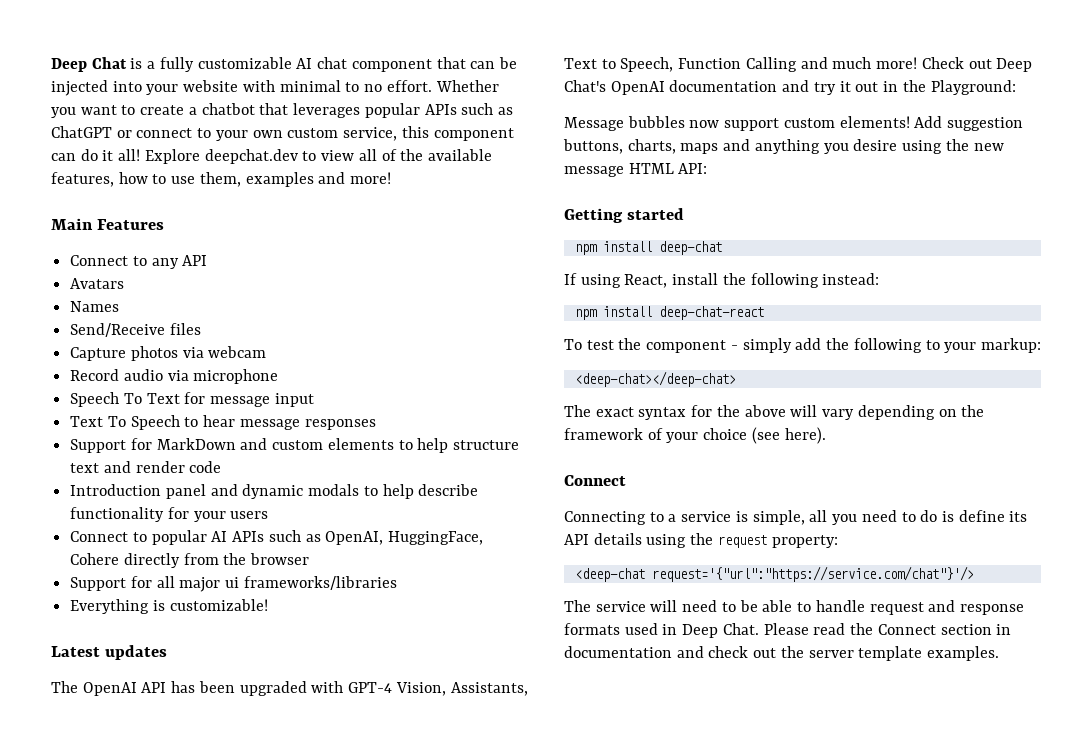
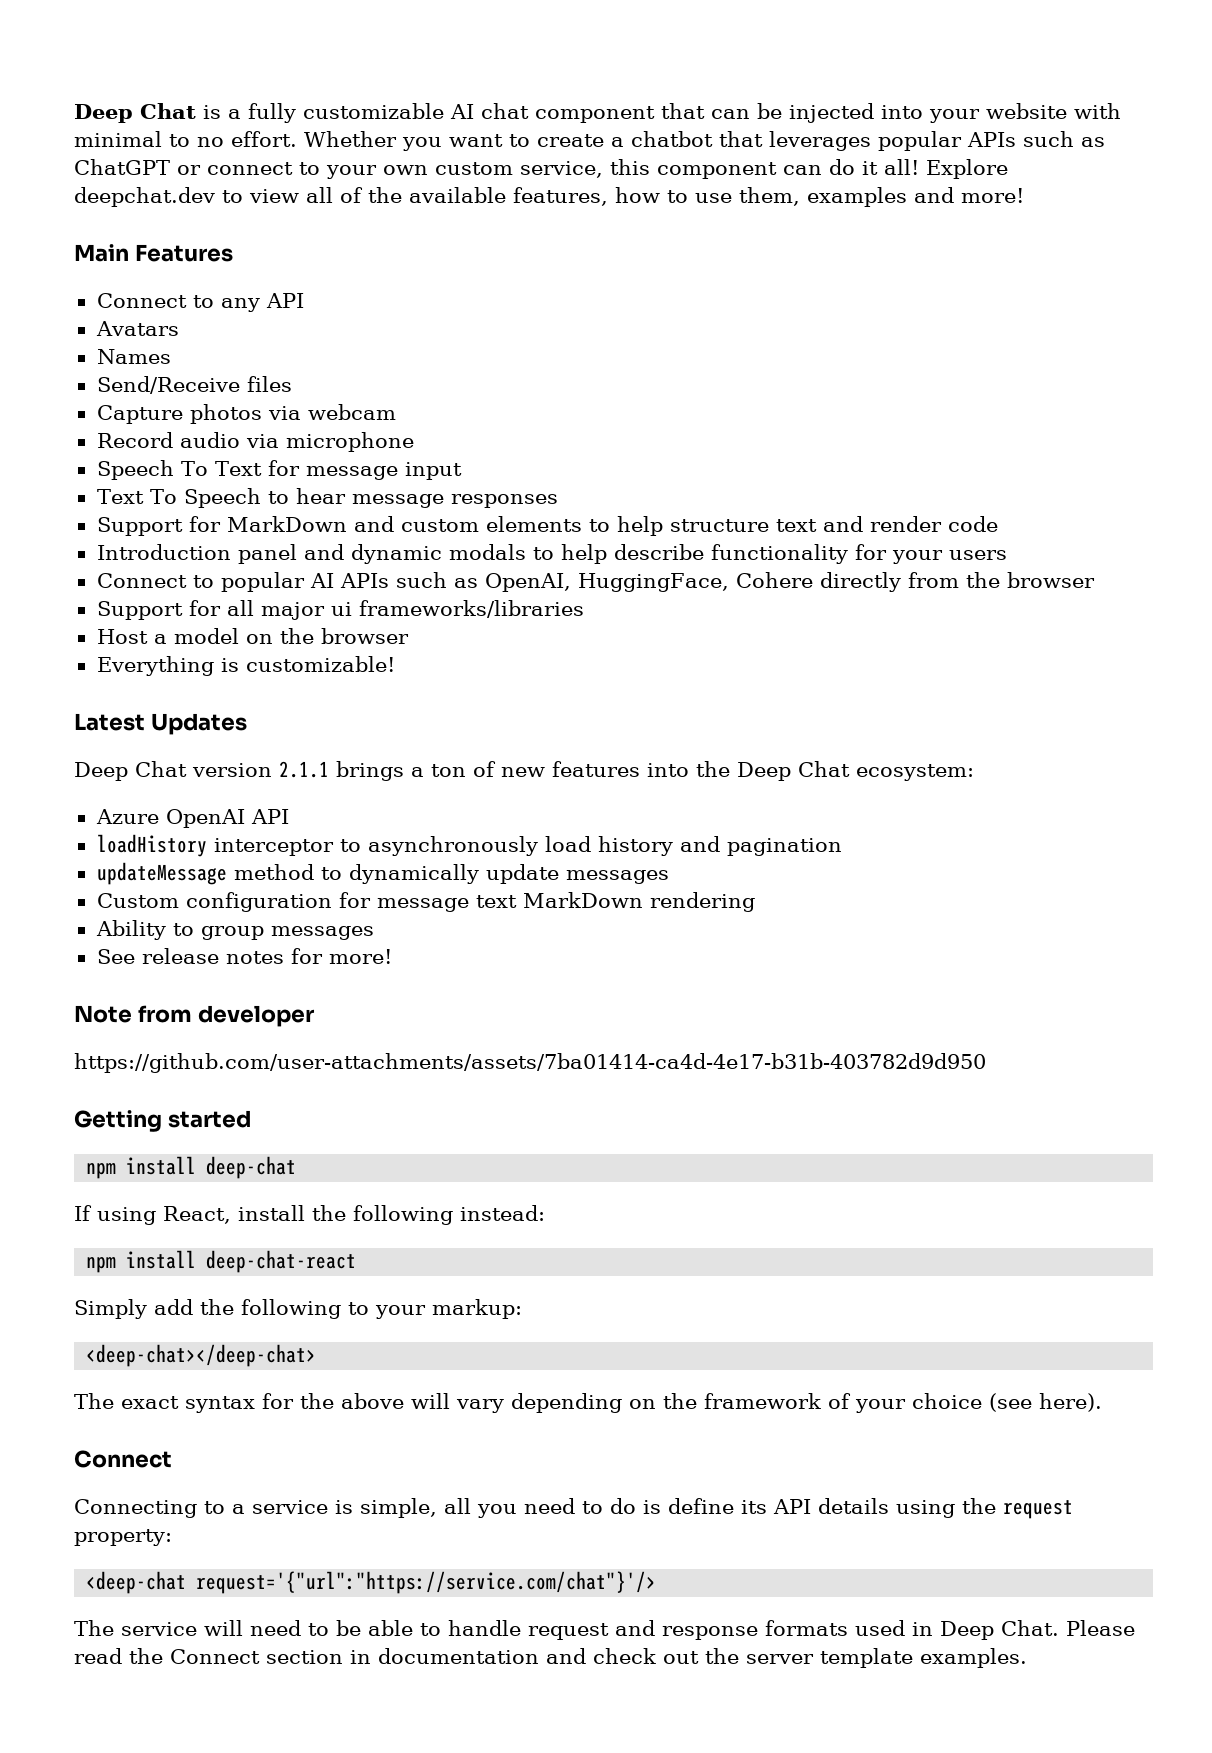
[70,599,268,614] [51,645,167,660] [51,681,528,696] [564,57,1033,72] [564,80,1016,95] [564,116,1024,131] [563,139,1004,154] [564,163,708,177] Everything is customizable! // Latest updates // The OpenAI API has been upgraded with GPT-4 Vision, Assistants, Text to Speech, Function Calling and much more! Check out Deep Chat's OpenAI documentation and try it out in the Playground: // Message bubbles now support custom elements! Add suggestion buttons, charts, maps and anything you desire using the new message HTML API: -> [96,628,409,644] [96,656,395,676] [74,713,247,735] [74,761,974,781] [95,809,289,828] [96,834,842,857] [96,862,669,885] [96,892,755,912] [95,920,374,940] [96,948,392,964] [74,1005,315,1027] [74,1053,986,1073] Host a model on the browser // Everything is customizable! // Latest Updates // Deep Chat version 2.1.1 brings a ton of new features into the Deep Chat ecosystem: // Azure OpenAI API // loadHistory interceptor to asynchronously load history and pagination // updateMessage method to dynamically update messages // Custom configuration for message text MarkDown rendering // Ability to group messages // See release notes for more! // Note from developer // https://github.com/user-attachments/assets/7ba01414-ca4d-4e17-b31b-403782d9d950
[564,338,792,353] To test the component - simply -> [74,1299,147,1319] Simply

